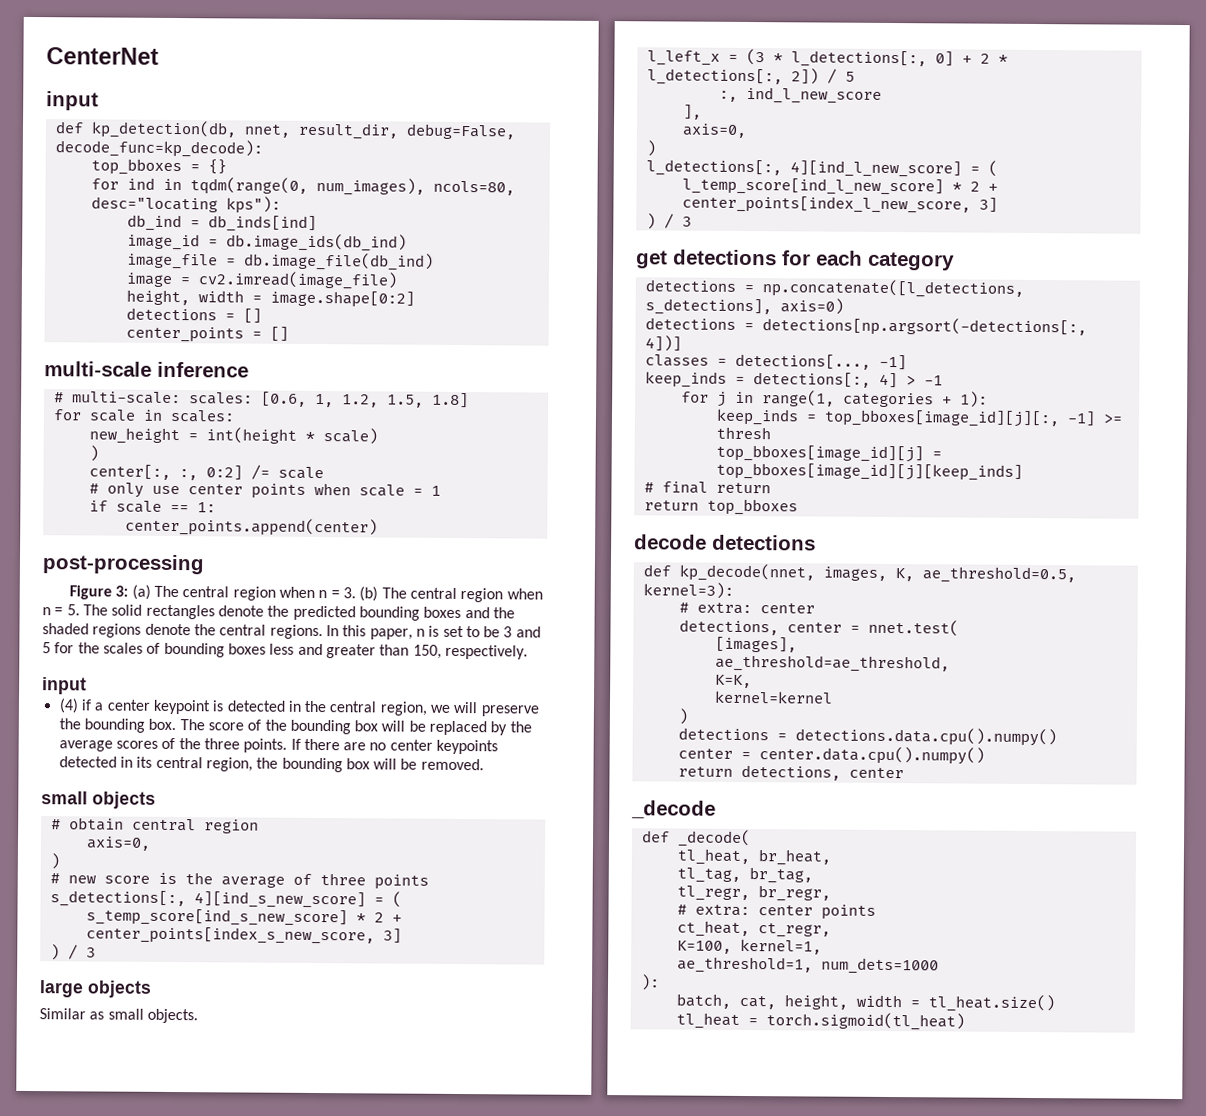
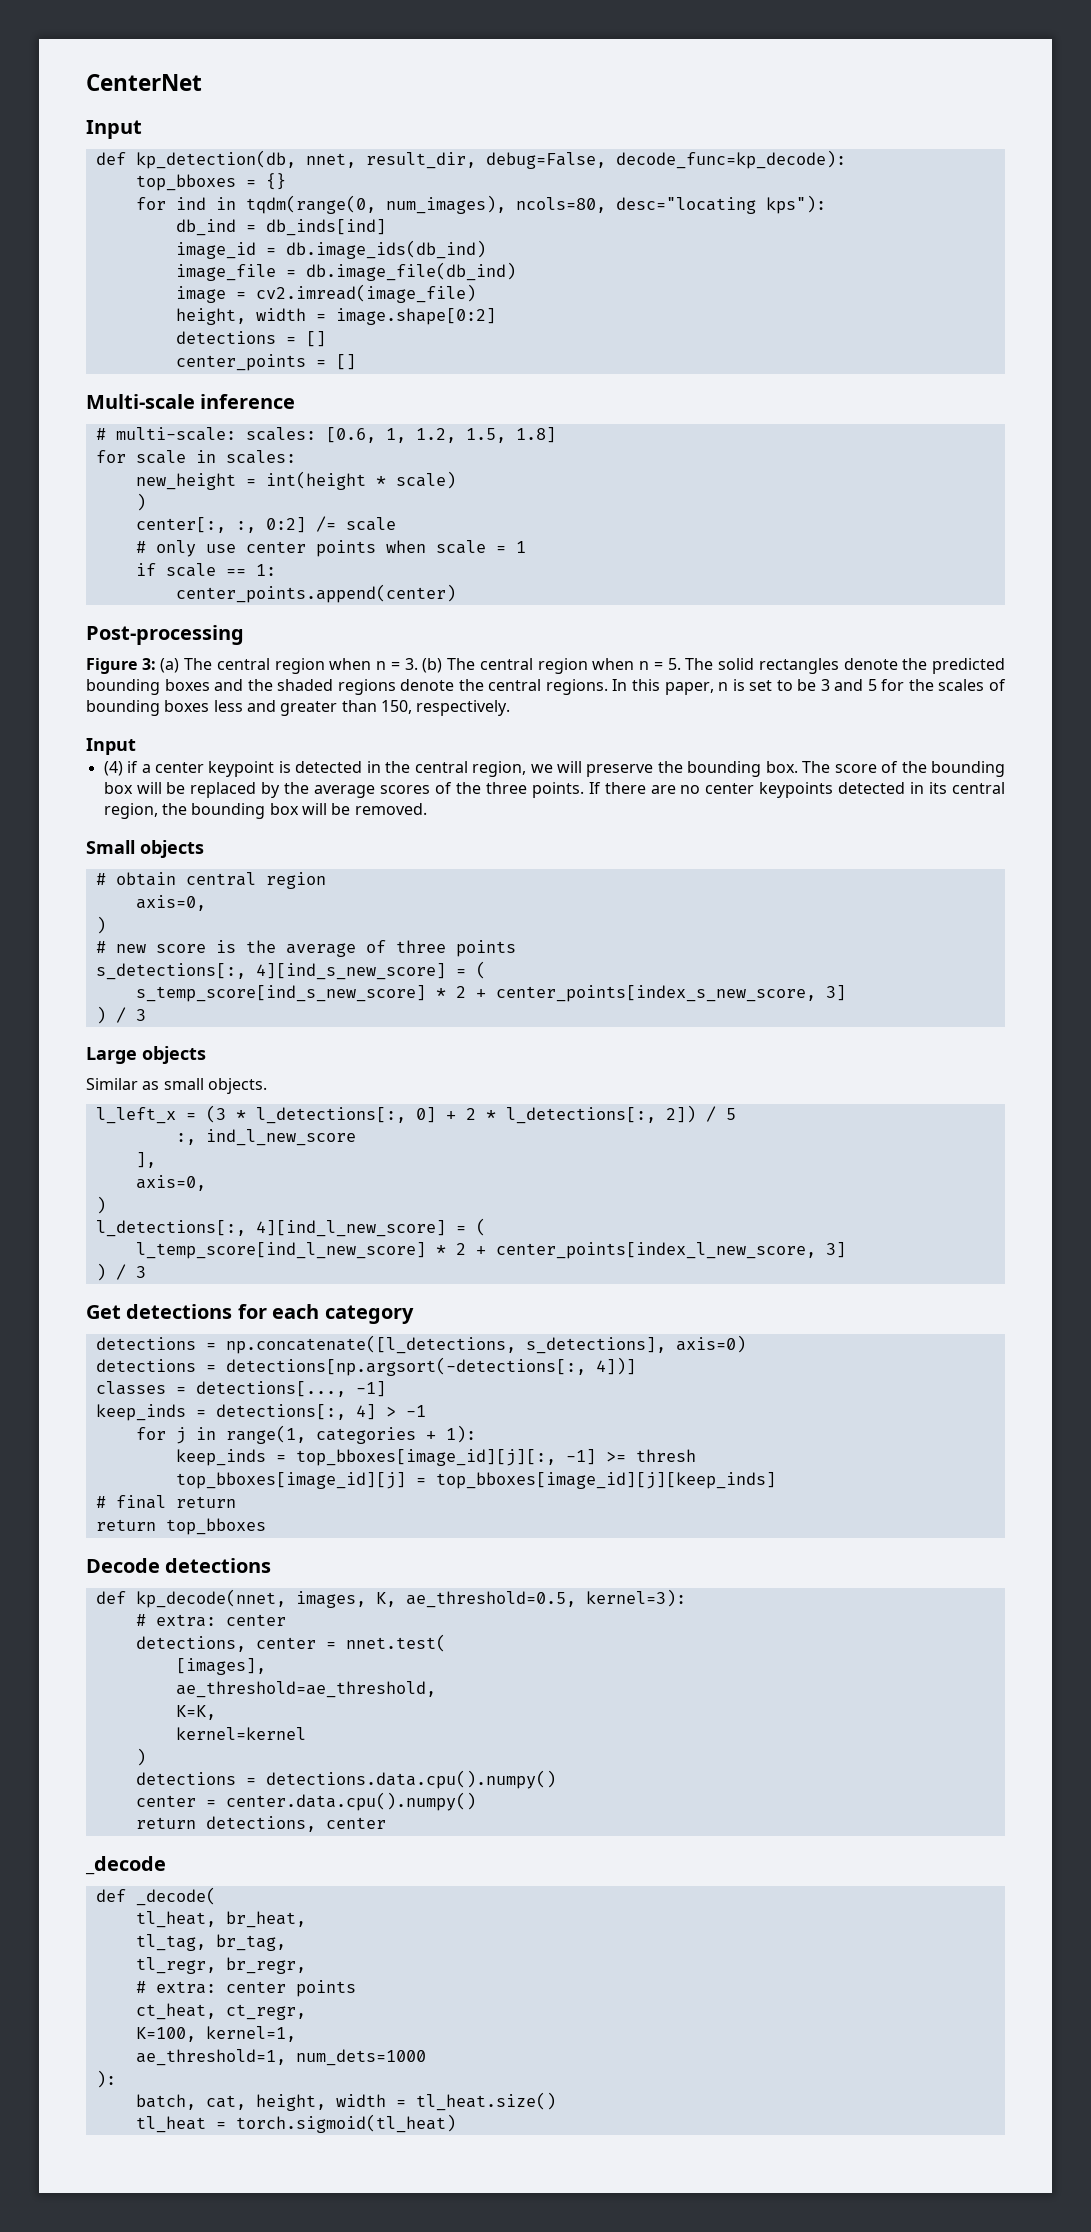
[46,91,99,111] input -> [86,120,142,139] Input
[44,361,152,377] multi-scale -> [86,394,195,409] Multi-scale
[42,554,205,575] post-processing -> [86,625,244,645] Post-processing
[42,677,87,695] input -> [86,738,136,755] Input
[41,791,88,805] small -> [86,840,135,854] Small
[39,980,84,998] large -> [86,1047,137,1064] Large
[636,250,668,269] get -> [86,1305,121,1319] Get
[634,534,707,550] decode -> [86,1558,160,1573] Decode

